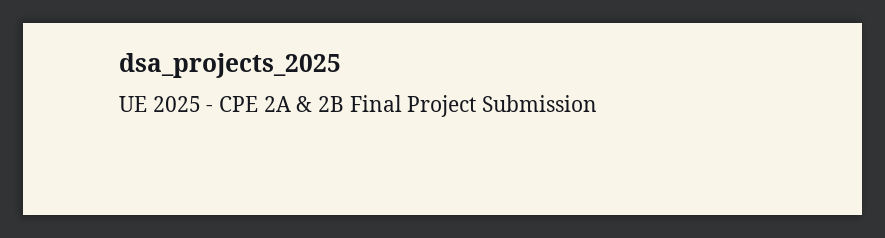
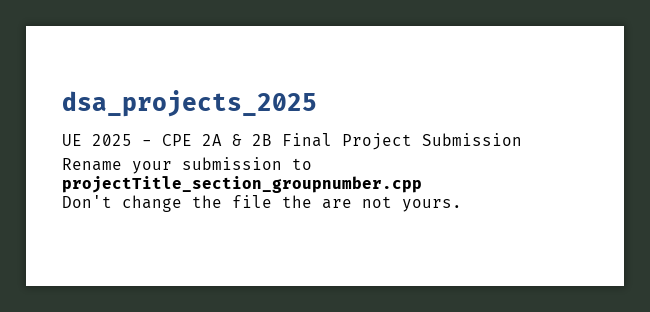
(598, 103) none -> [62,157,312,174] [62,176,422,193] [62,195,462,212] // Rename your submission to projectTitle_section_groupnumber.cpp // Don't change the file the are not yours.

